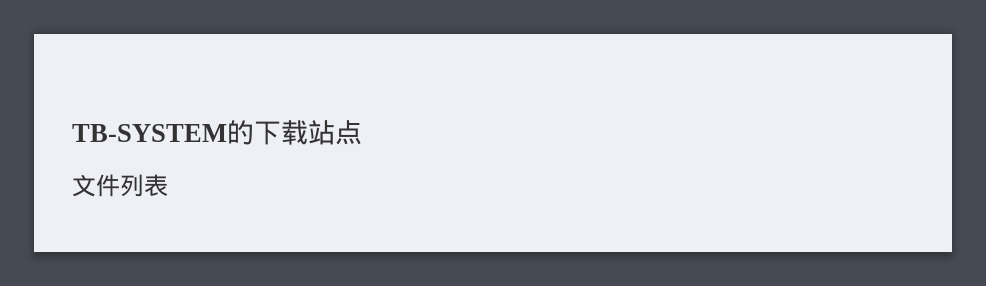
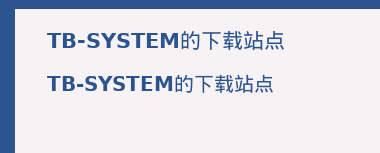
[72,174,168,197] 文件列表 -> [47,74,274,93] TB-SYSTEM的下载站点

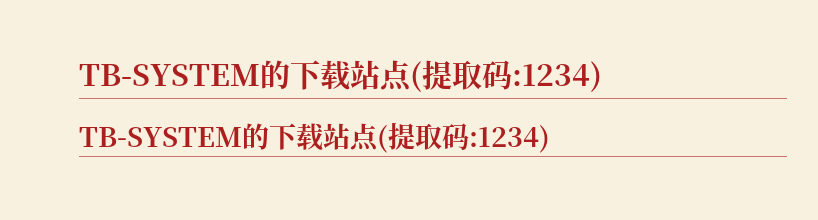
[47,31,285,51] [47,74,274,93] TB-SYSTEM的下载站点 // TB-SYSTEM的下载站点 -> [79,60,602,92] [79,122,550,153] TB-SYSTEM的下载站点(提取码:1234) // TB-SYSTEM的下载站点(提取码:1234)

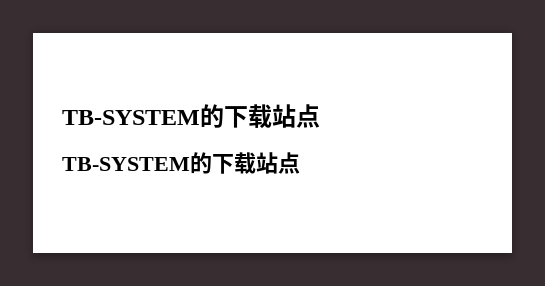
[79,60,602,92] [79,122,550,153] TB-SYSTEM的下载站点(提取码:1234) // TB-SYSTEM的下载站点(提取码:1234) -> [62,104,320,129] [62,152,300,174] TB-SYSTEM的下载站点 // TB-SYSTEM的下载站点

